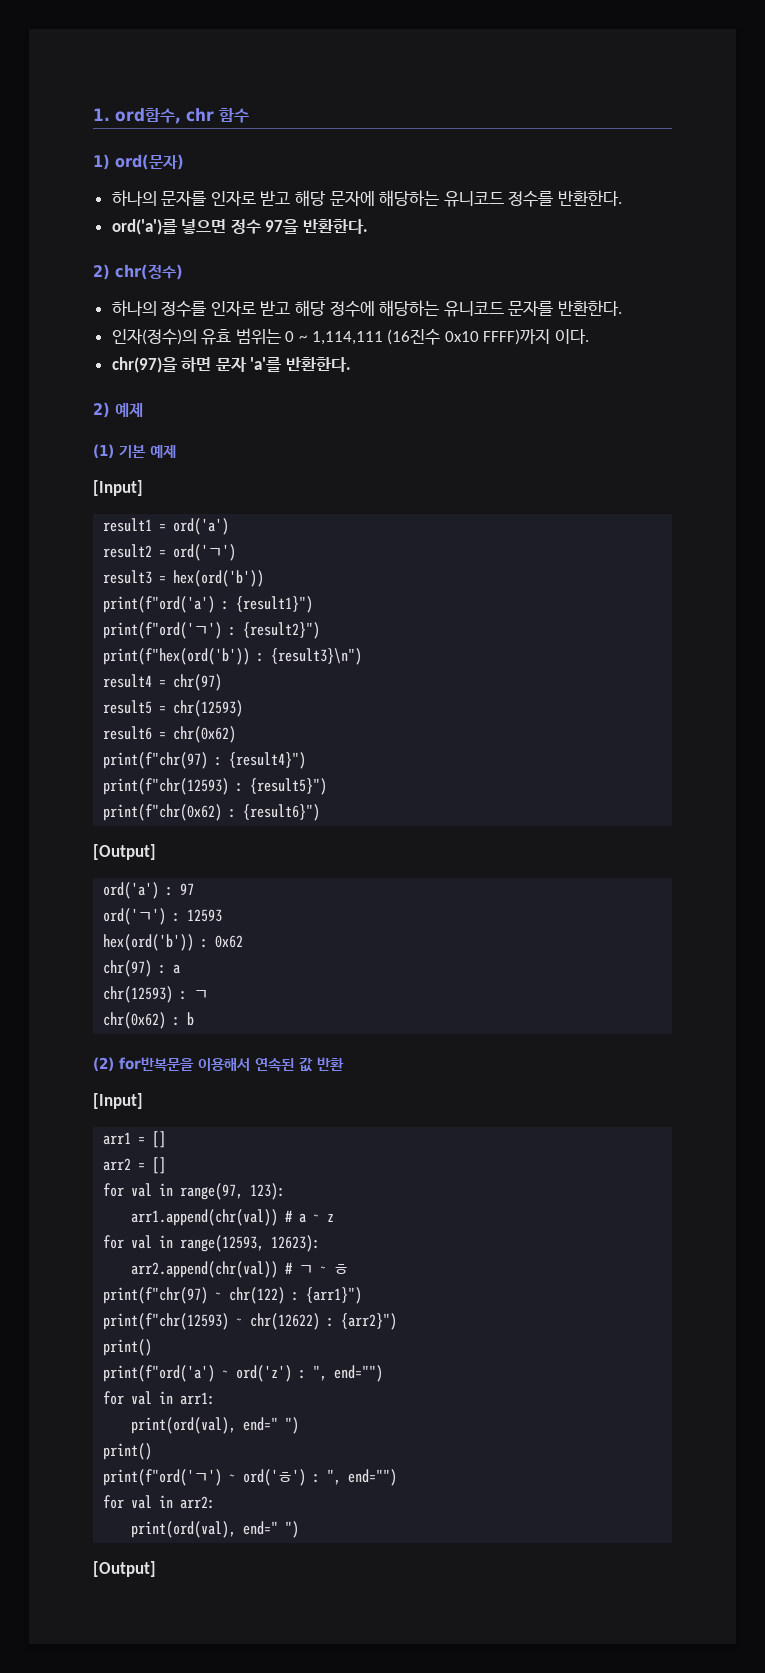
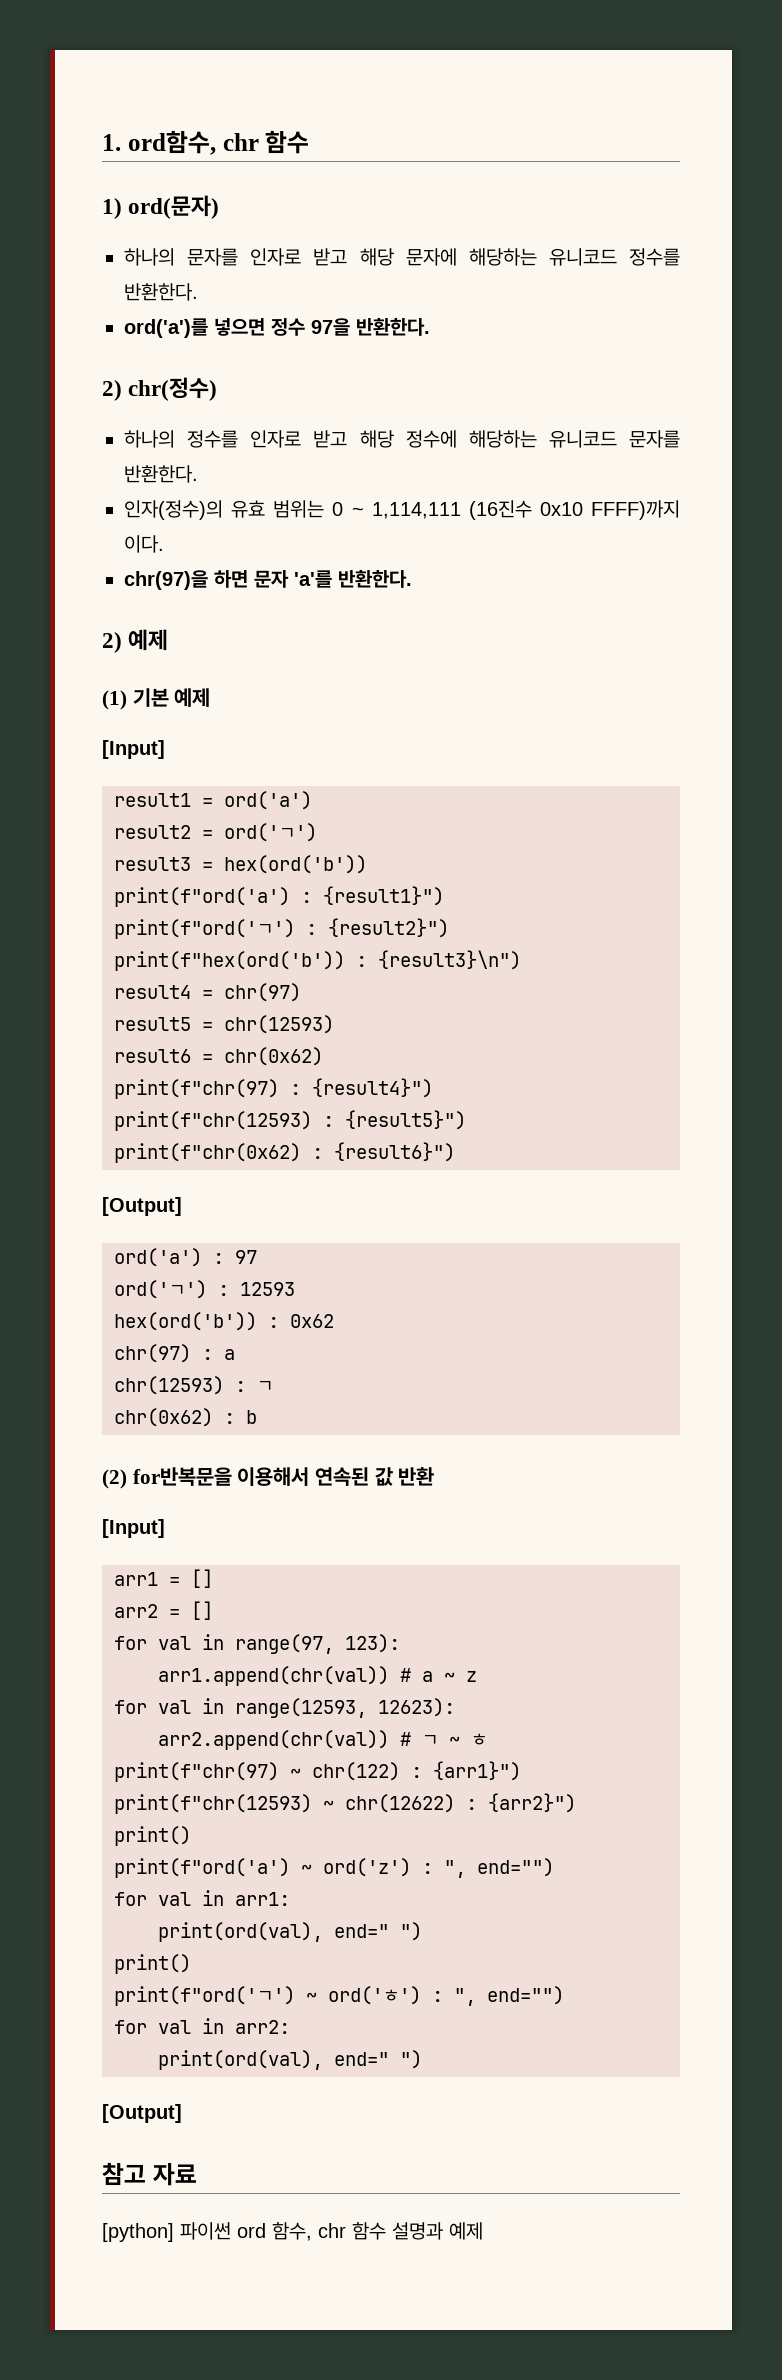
(156, 1569) none -> [102,2162,197,2186] [102,2222,483,2242] // 참고 자료 // [python] 파이썬 ord 함수, chr 함수 설명과 예제

